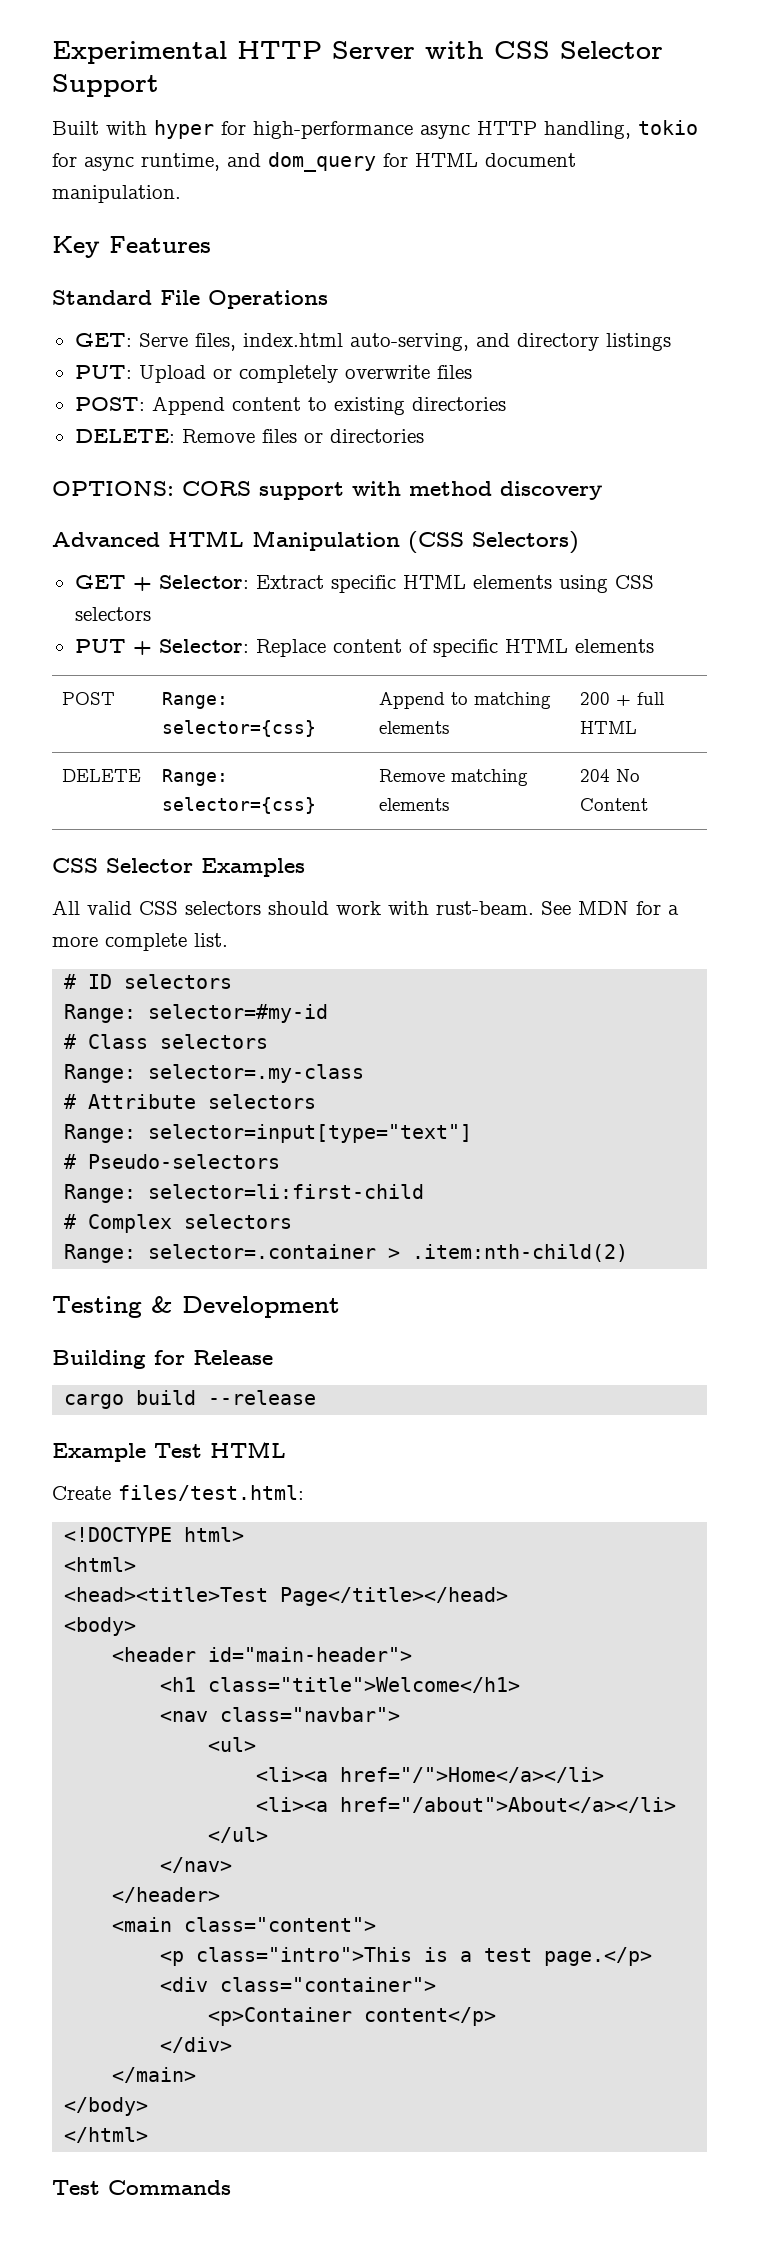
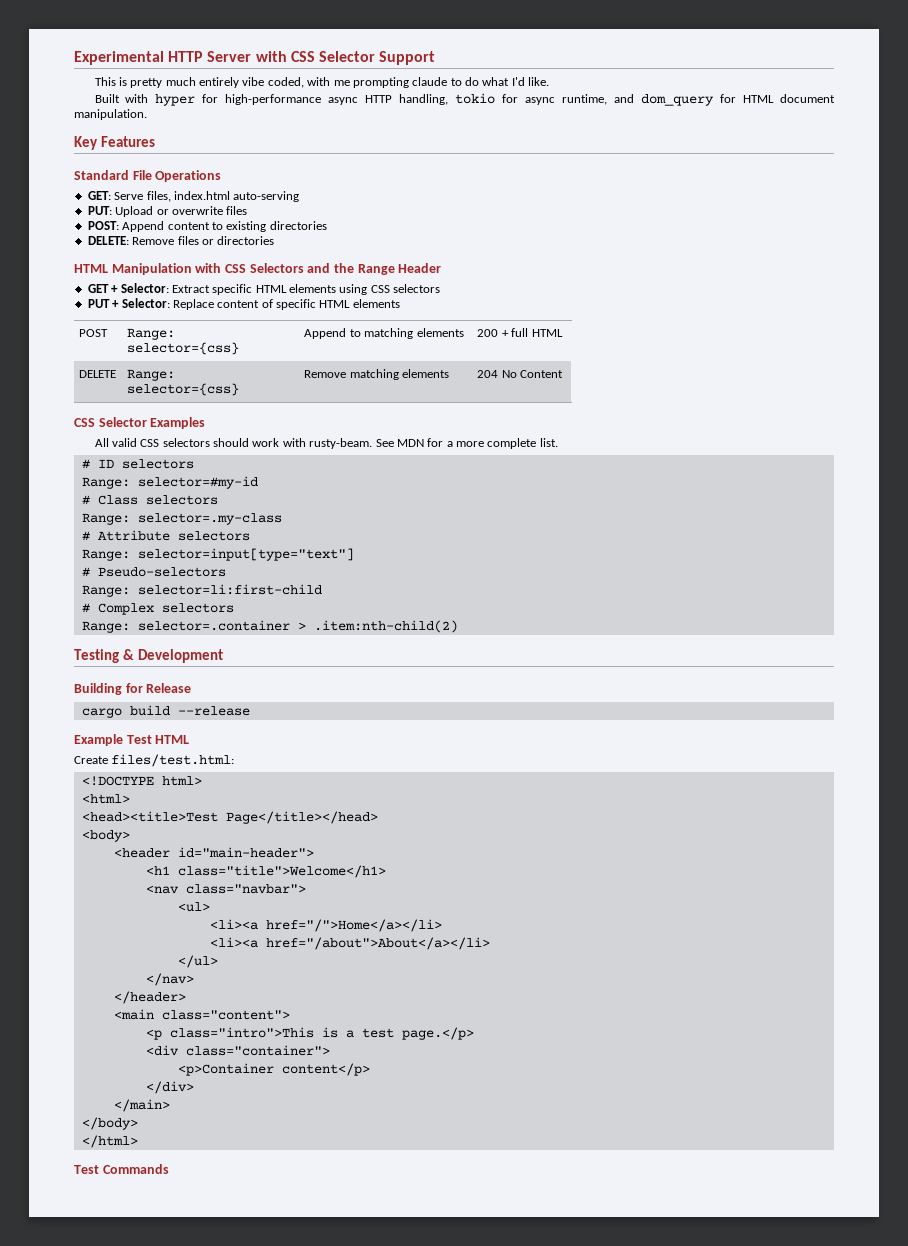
(159, 85) none -> [94,77,550,88] // This is pretty much entirely vibe coded, with me prompting claude to do what I'd like.
[349,333,671,351] auto-serving, and directory listings -> [233,191,300,202] auto-serving
[238,365,338,383] completely -> (169, 212) none
[52,481,602,500] [52,530,579,554] OPTIONS: CORS support with method discovery // Advanced HTML Manipulation (CSS Selectors) -> [74,263,442,275] HTML Manipulation with CSS Selectors and the Range Header
[436,901,534,915] rust-beam. -> [309,438,373,449] rusty-beam.

